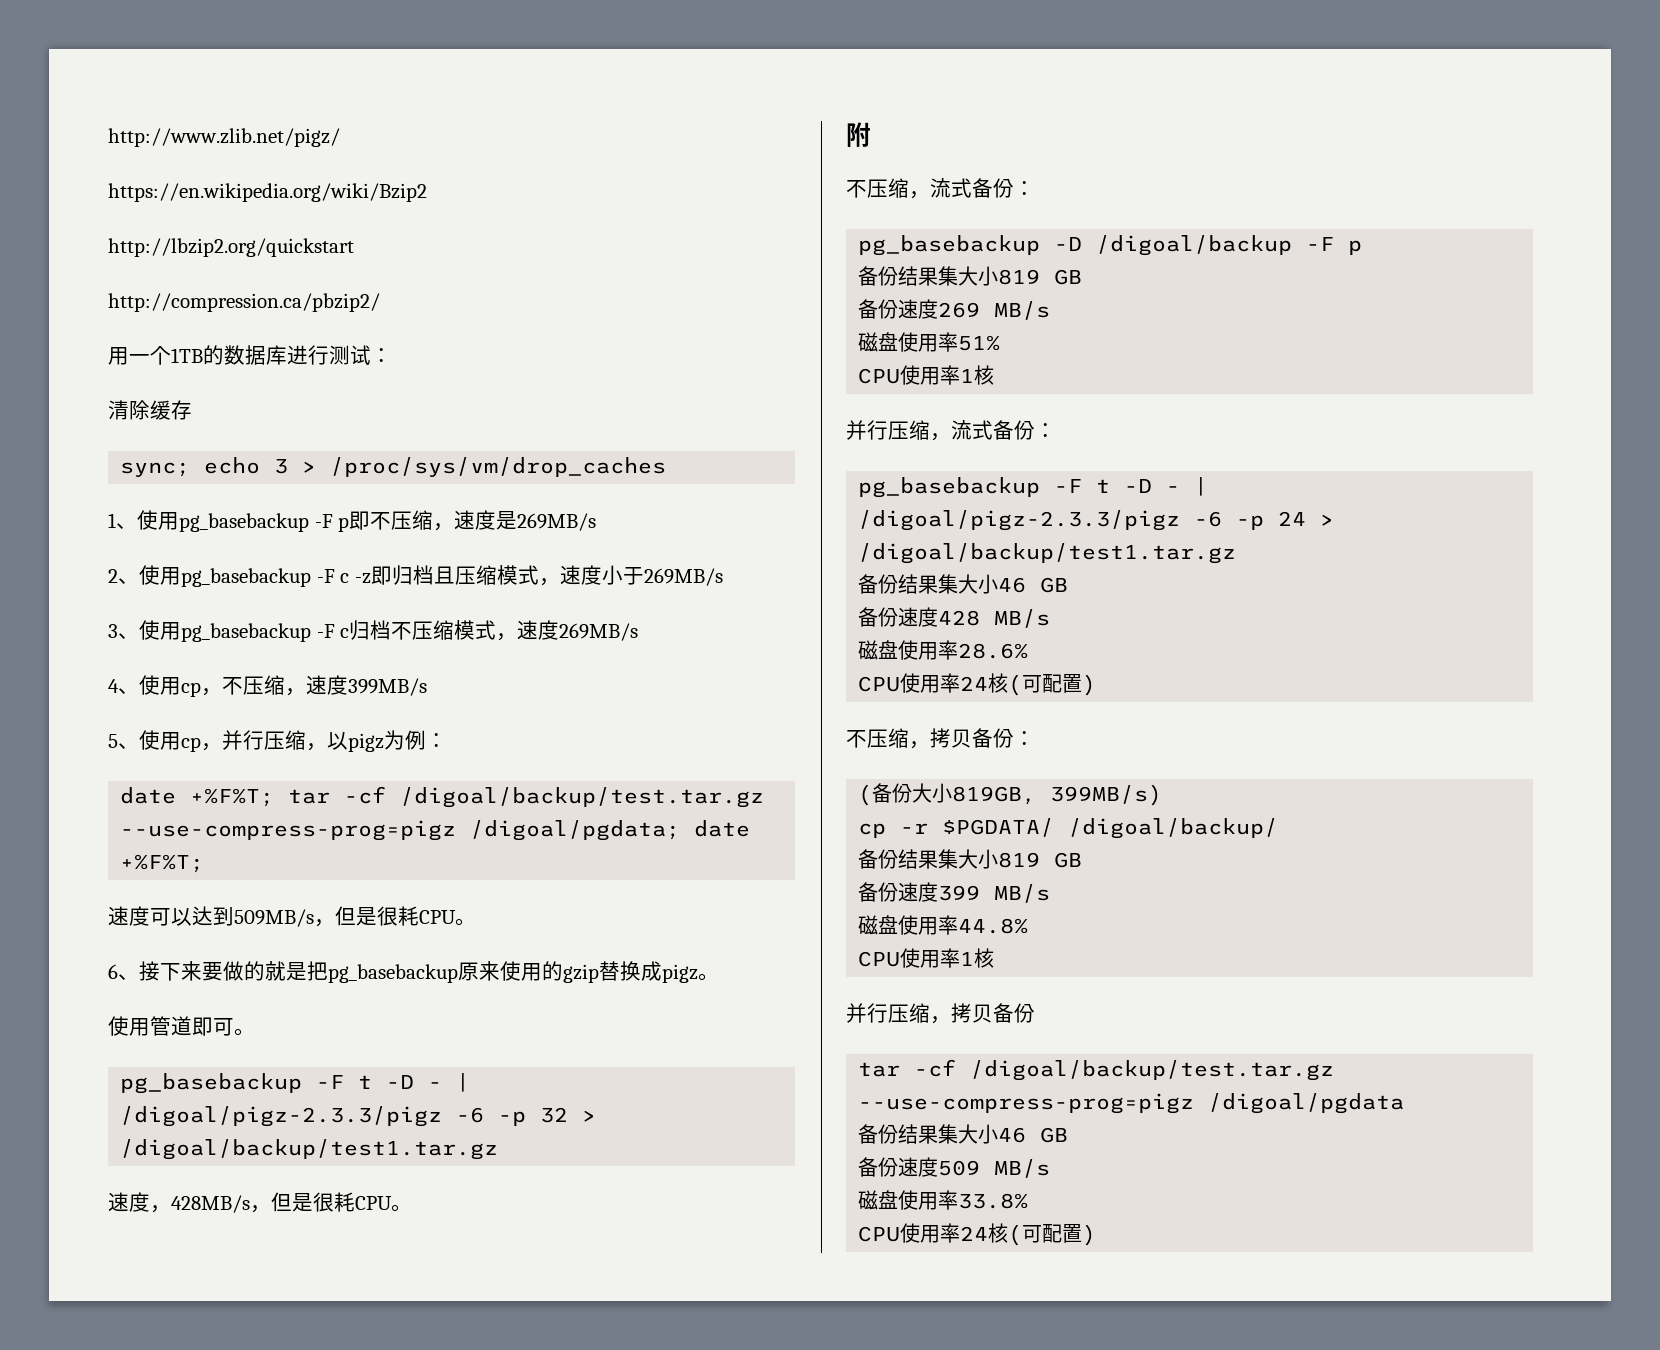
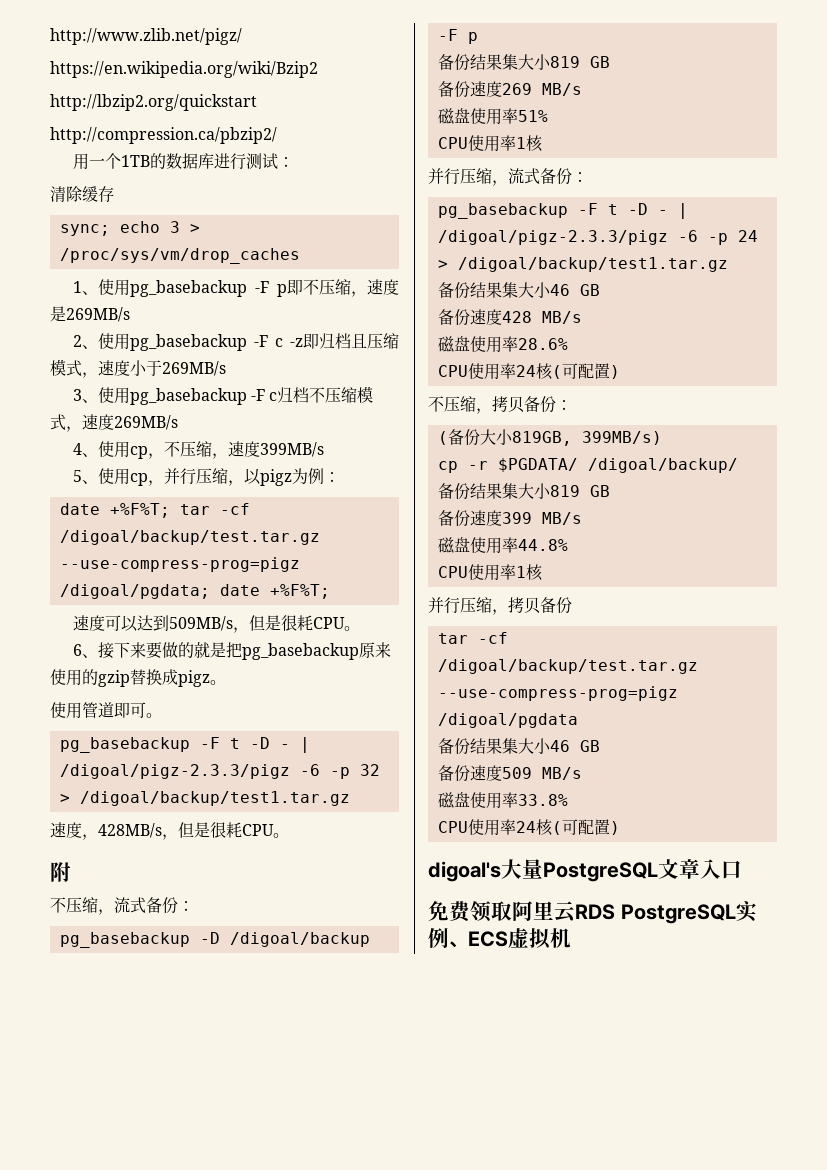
(1097, 1235) none -> [428,859,742,882] [428,901,757,924] [428,927,571,949] // digoal's大量PostgreSQL文章入口 // 免费领取阿里云RDS PostgreSQL实例、ECS虚拟机

